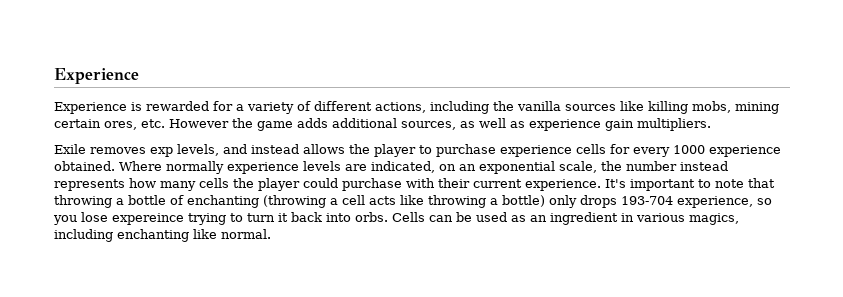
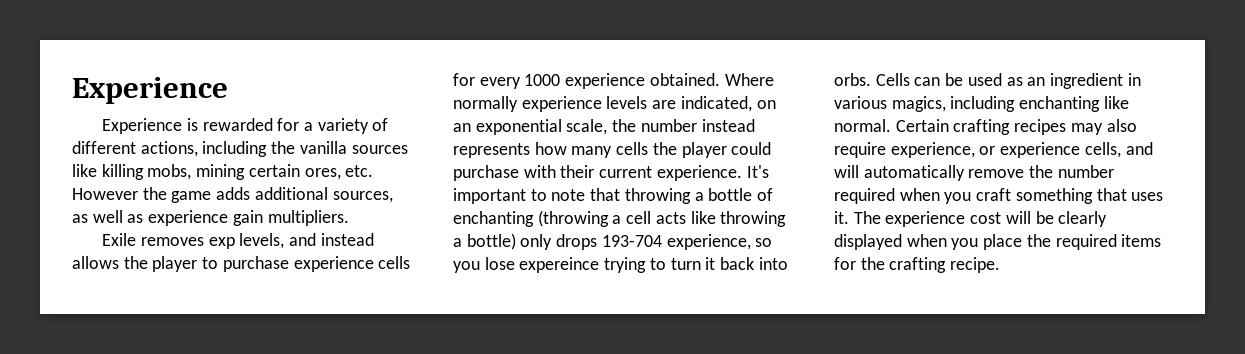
(271, 234) none -> [895,119,1137,135] [834,142,1153,158] [834,165,1114,181] [834,188,1164,204] [834,211,1108,227] [834,234,1162,250] [834,257,1001,273] Certain crafting recipes may also require experience, or experience cells, and will automatically remove the number required when you craft something that uses it. The experience cost will be clearly displayed when you place the required items for the crafting recipe.

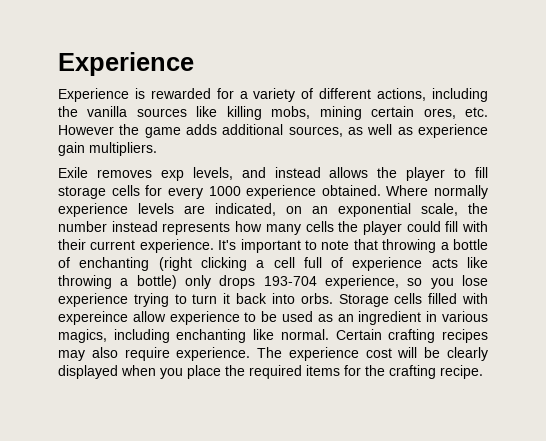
[222,256,374,272] purchase experience -> [474,167,488,178] [58,186,106,199] fill storage
[453,165,519,181] purchase -> [445,221,459,232] fill
[537,210,652,227] (throwing a cell -> [158,257,423,271] (right clicking a cell full of experience
[519,257,600,273] expereince -> [58,293,128,307] experience
[875,73,941,86] Cells can -> [338,293,488,307] [58,311,257,325] Storage cells filled with expereince allow experience to
[890,142,1153,158] [834,165,1114,181] [834,188,1164,204] [834,211,849,224] experience, or experience cells, and will automatically remove the number required when you craft something that uses it. -> [176,347,251,361] experience.

